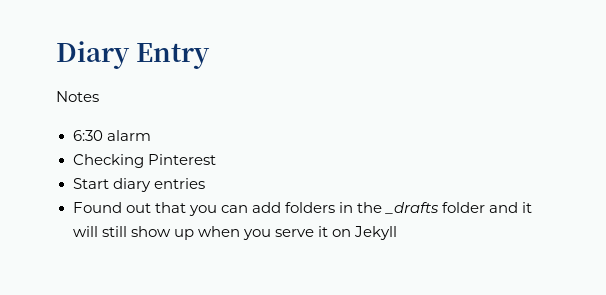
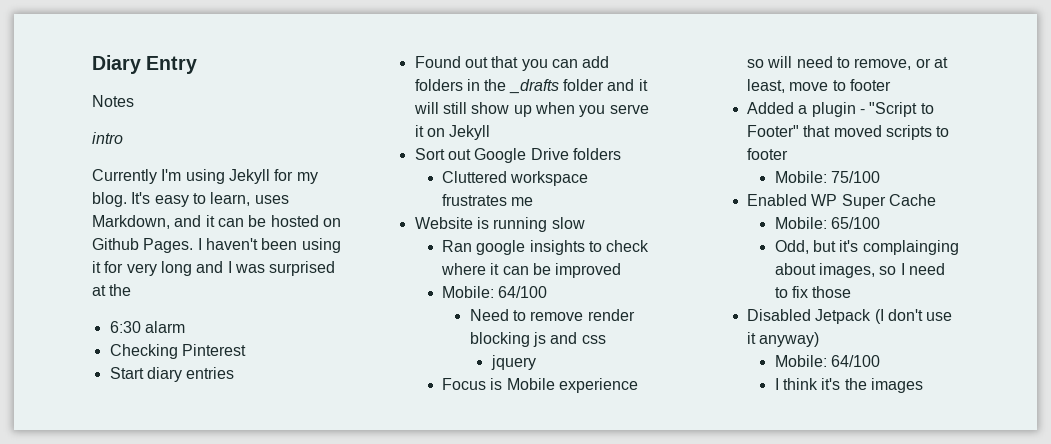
(99, 96) none -> [92,132,123,144] [92,169,318,184] [92,192,289,207] [92,215,341,229] [92,238,341,253] [92,261,336,276] [92,284,132,296] // intro // Currently I'm using Jekyll for my blog. It's easy to learn, uses Markdown, and it can be hosted on Github Pages. I haven't been using it for very long and I was surprised at the
(397, 233) none -> [414,148,621,163] [442,171,589,186] [442,194,534,206] [414,217,585,232] [442,240,650,255] [441,263,622,278] [442,286,548,298] [469,309,635,321] [469,332,606,347] [490,355,536,370] [442,378,639,393] [747,56,949,70] [747,79,892,93] [747,102,934,117] [747,125,950,140] [747,148,789,160] [774,171,880,183] [747,194,937,209] [774,217,880,229] [774,240,959,255] [774,263,945,278] [774,286,852,298] [747,309,953,324] [747,332,820,347] [774,355,880,367] [774,378,923,393] // Sort out Google Drive folders // Cluttered workspace frustrates me // Website is running slow // Ran google insights to check where it can be improved // Mobile: 64/100 // Need to remove render blocking js and css // jquery // Focus is Mobile experience so will need to remove, or at least, move to footer // Added a plugin - "Script to Footer" that moved scripts to footer // Mobile: 75/100 // Enabled WP Super Cache // Mobile: 65/100 // Odd, but it's complainging about images, so I need to fix those // Disabled Jetpack (I don't use it anyway) // Mobile: 64/100 // I think it's the images

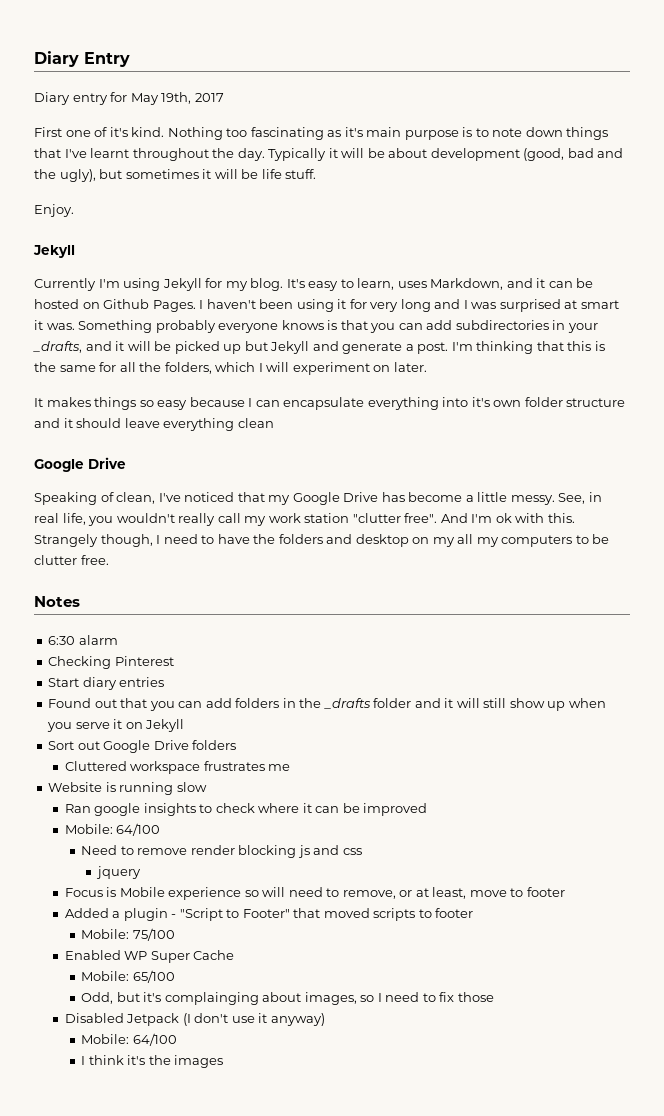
[92,95,134,107] [92,132,123,144] Notes // intro -> [34,92,224,105] [34,127,609,140] [34,148,624,161] [34,169,317,182] [34,204,74,217] [33,245,75,258] Diary entry for May 19th, 2017 // First one of it's kind. Nothing too fascinating as it's main purpose is to note down things that I've learnt throughout the day. Typically it will be about development (good, bad and the ugly), but sometimes it will be life stuff. // Enjoy. // Jekyll
[109,284,132,296] the -> [580,300,619,309] [34,320,598,333] [33,341,605,354] [34,362,427,375] [34,397,626,410] [34,418,274,431] [34,457,126,472] [34,492,602,505] [34,513,575,526] [34,534,610,547] [34,555,109,565] [34,596,80,607] smart it was. Something probably everyone knows is that you can add subdirectories in your _drafts, and it will be picked up but Jekyll and generate a post. I'm thinking that this is the same for all the folders, which I will experiment on later. // It makes things so easy because I can encapsulate everything into it's own folder structure and it should leave everything clean // Google Drive // Speaking of clean, I've noticed that my Google Drive has become a little messy. See, in real life, you wouldn't really call my work station "clutter free". And I'm ok with this. Strangely though, I need to have the folders and desktop on my all my computers to be clutter free. // Notes

